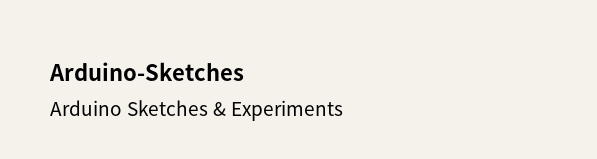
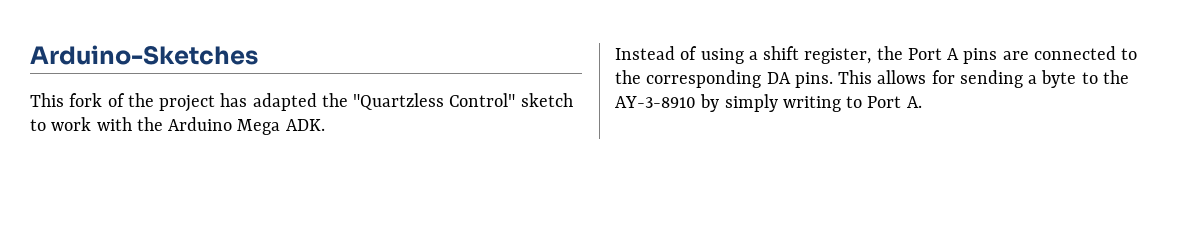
[50,100,344,121] Arduino Sketches & Experiments -> [30,93,573,112] [30,117,325,135] [615,46,1138,64] [615,70,1129,88] [615,94,922,112] This fork of the project has adapted the "Quartzless Control" sketch to work with the Arduino Mega ADK. // Instead of using a shift register, the Port A pins are connected to the corresponding DA pins. This allows for sending a byte to the AY-3-8910 by simply writing to Port A.

